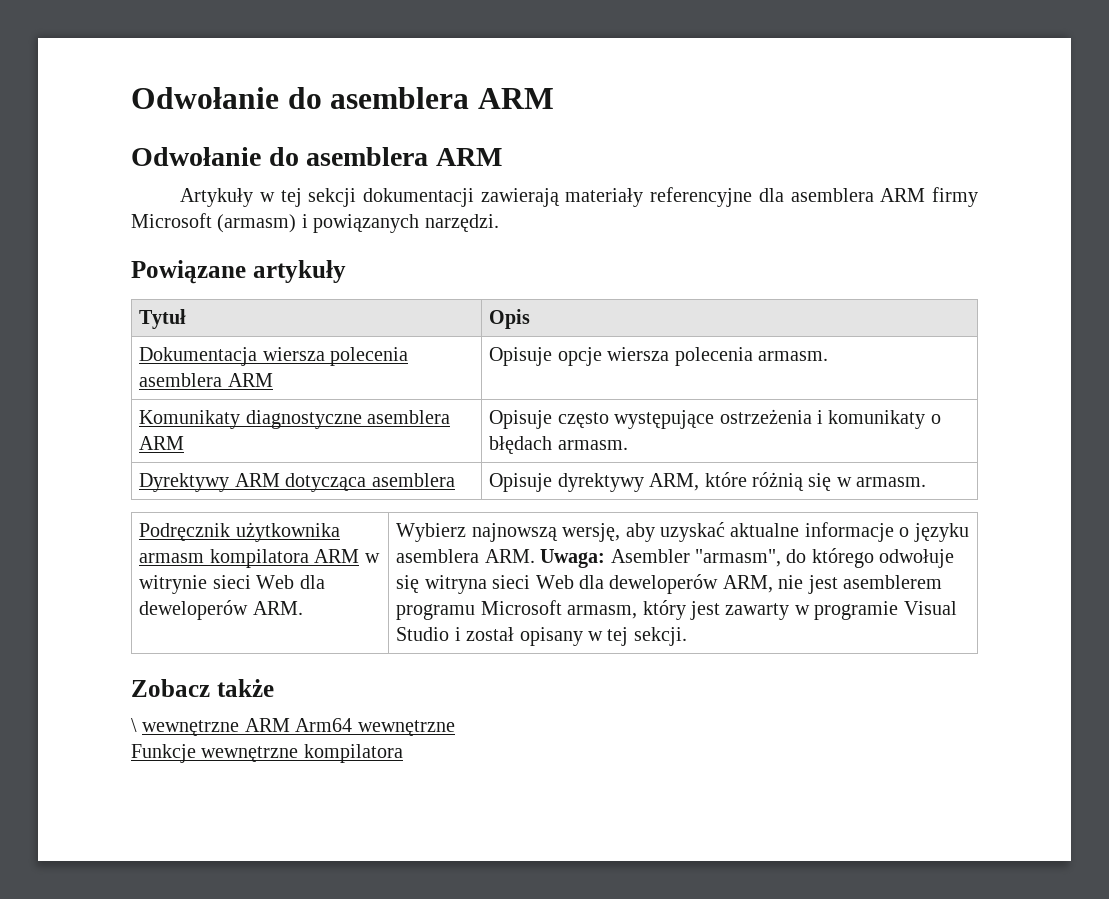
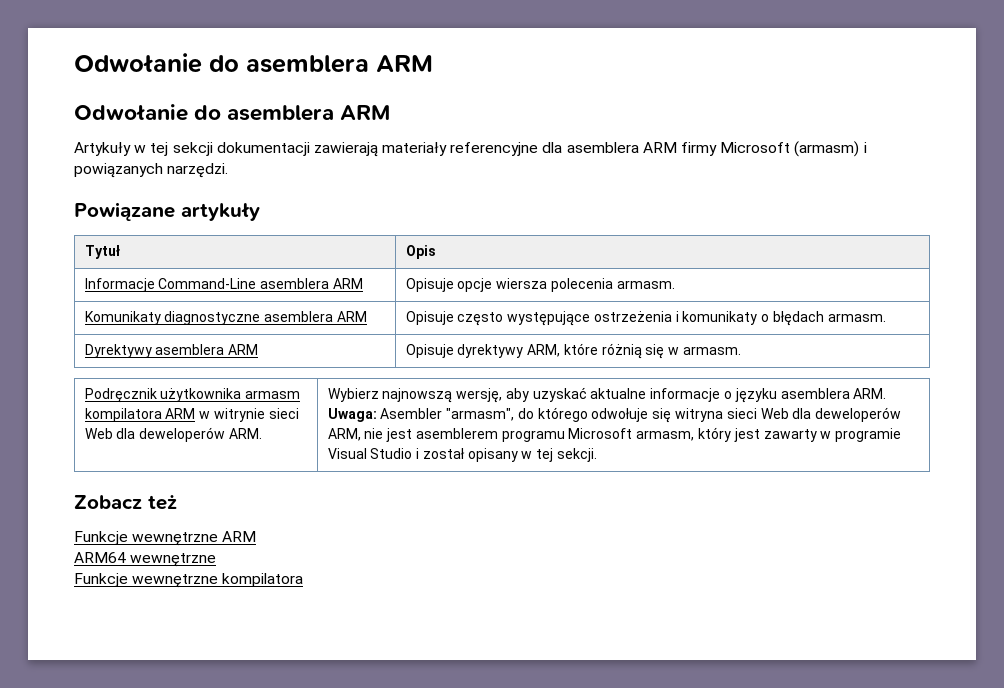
[139,347,409,366] Dokumentacja wiersza polecenia -> [84,278,257,292] Informacje Command-Line
[234,473,455,492] ARM dotycząca asemblera -> [155,344,259,355] asemblera ARM
[216,679,274,697] [131,718,137,732] także // \ -> [148,495,177,510] [74,531,128,545] też // Funkcje
[295,718,353,732] Arm64 -> [74,552,126,563] // ARM64

